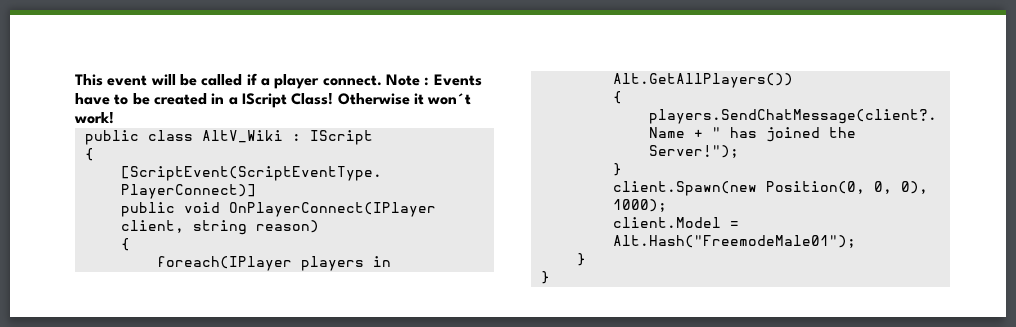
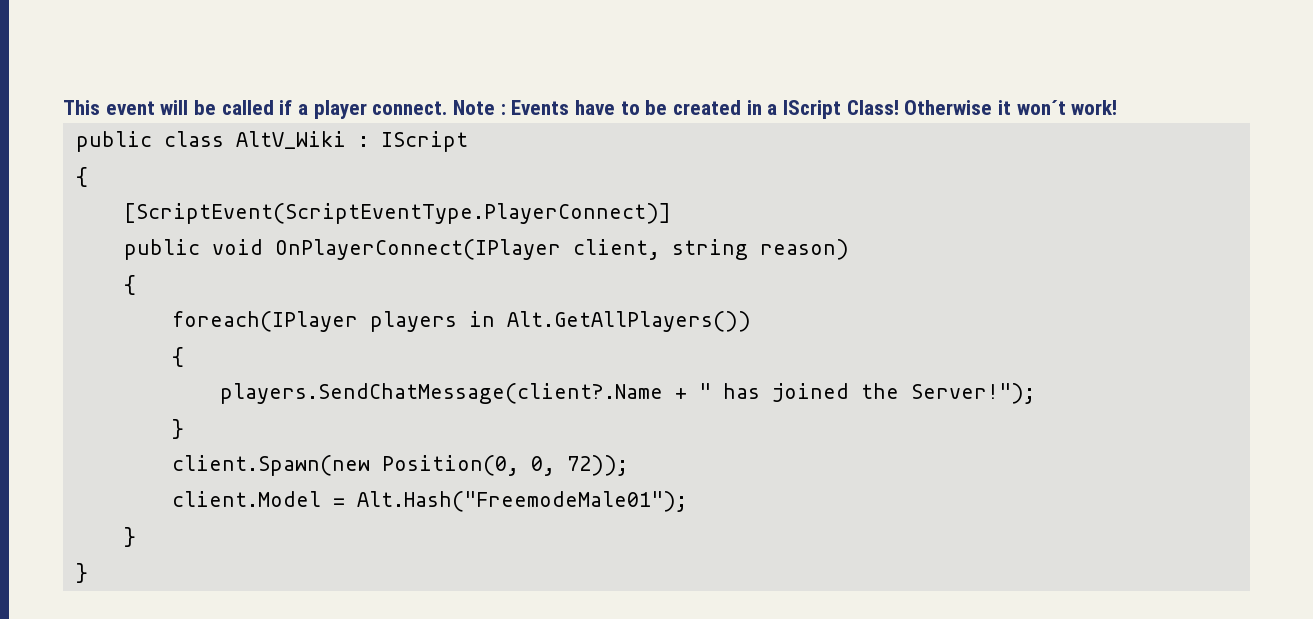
[900,181,928,194] [612,199,667,212] 0), 1000); -> [566,455,628,476] 72));

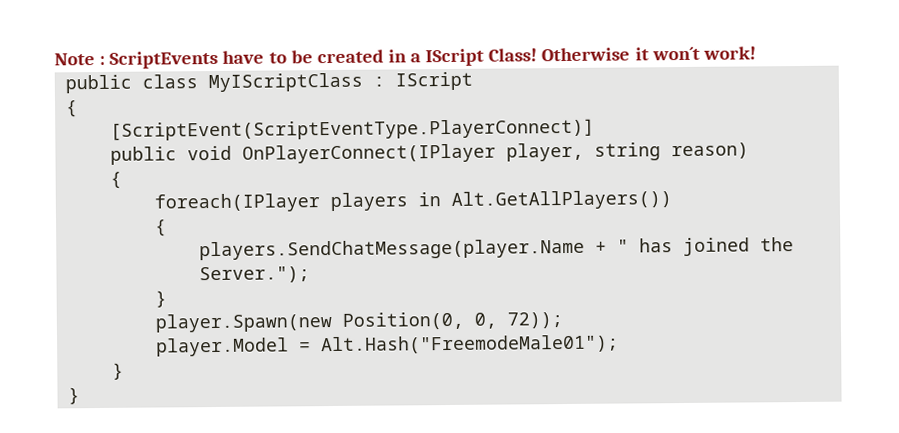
[63,100,448,119] This event will be called if a player connect. -> (54, 59) none
[511,100,570,115] Events -> [109,50,219,69] ScriptEvents
[235,131,346,149] AltV_Wiki -> [208,72,364,93] MyIScriptClass
[572,239,660,260] client, -> [506,142,585,162] player,
[219,383,663,404] players.SendChatMessage(client?.Name -> [199,238,586,261] players.SendChatMessage(player.Name
[910,383,1035,404] [171,419,184,439] [171,455,370,476] Server!"); // } // client.Spawn(new -> [199,266,311,284] [155,290,168,308] [155,313,333,333] Server."); // } // player.Spawn(new
[171,491,321,507] client.Model -> [156,337,290,357] player.Model

